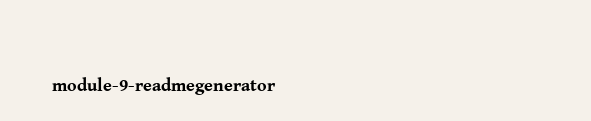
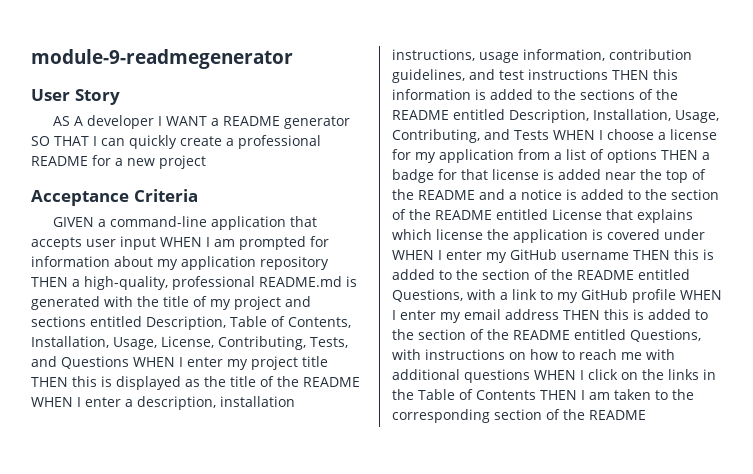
(276, 86) none -> [31,89,120,105] [52,115,350,129] [31,135,321,149] [31,155,206,169] [31,189,198,206] [52,216,317,230] [31,236,329,250] [31,256,329,270] [31,276,357,290] [31,296,311,310] [31,316,351,330] [31,336,348,350] [31,356,328,370] [31,376,360,390] [31,396,295,410] [392,49,692,63] [392,69,678,83] [392,89,678,100] [392,109,719,123] [392,129,717,143] [392,149,710,163] [392,169,706,183] [392,189,719,200] [392,209,693,223] [392,229,705,243] [392,249,714,263] [392,269,690,280] [392,289,722,303] [392,309,708,323] [392,329,701,342] [392,349,675,360] [392,369,716,383] [392,389,694,400] [392,409,646,423] // User Story // AS A developer I WANT a README generator SO THAT I can quickly create a professional README for a new project // Acceptance Criteria // GIVEN a command-line application that accepts user input WHEN I am prompted for information about my application repository THEN a high-quality, professional README.md is generated with the title of my project and sections entitled Description, Table of Contents, Installation, Usage, License, Contributing, Tests, and Questions WHEN I enter my project title THEN this is displayed as the title of the README WHEN I enter a description, installation instructions, usage information, contribution guidelines, and test instructions THEN this information is added to the sections of the README entitled Description, Installation, Usage, Contributing, and Tests WHEN I choose a license for my application from a list of options THEN a badge for that license is added near the top of the README and a notice is added to the section of the README entitled License that explains which license the application is covered under WHEN I enter my GitHub username THEN this is added to the section of the README entitled Questions, with a link to my GitHub profile WHEN I enter my email address THEN this is added to the section of the README entitled Questions, with instructions on how to reach me with additional questions WHEN I click on the links in the Table of Contents THEN I am taken to the corresponding section of the README

